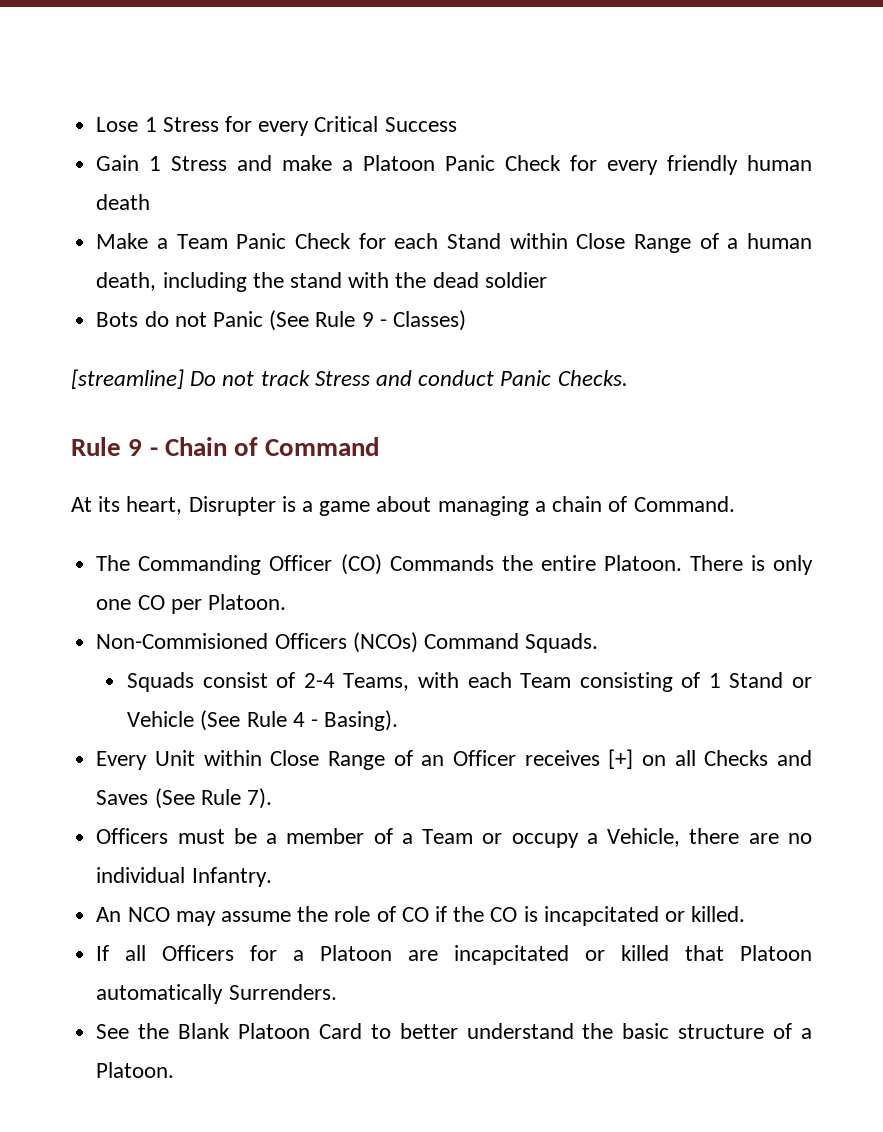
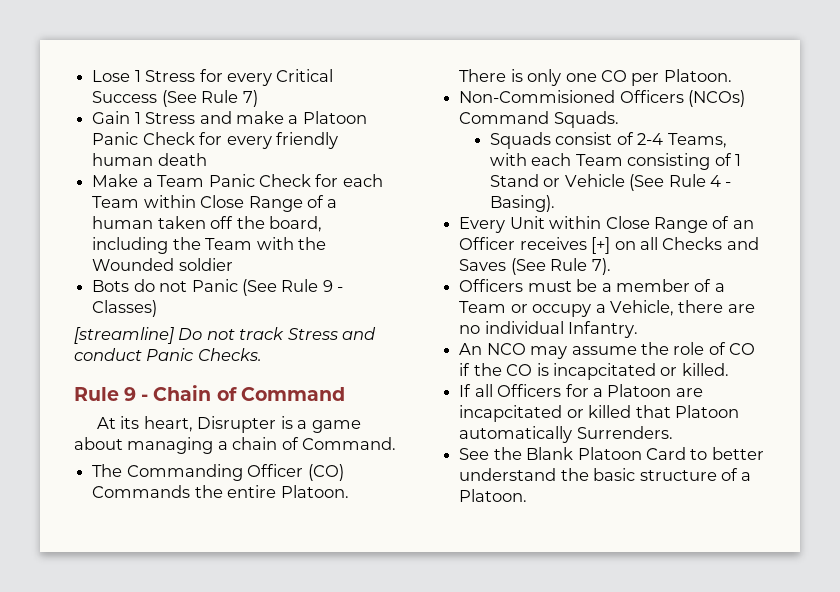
(457, 124) none -> [161,90,258,107] (See Rule 7)
[446,233,501,249] Stand -> [92,196,140,208] Team
[96,272,157,291] death, -> [157,216,322,232] taken off the board,
[289,272,342,288] stand -> [205,238,253,250] Team
[432,272,479,288] dead -> [92,258,175,271] Wounded

